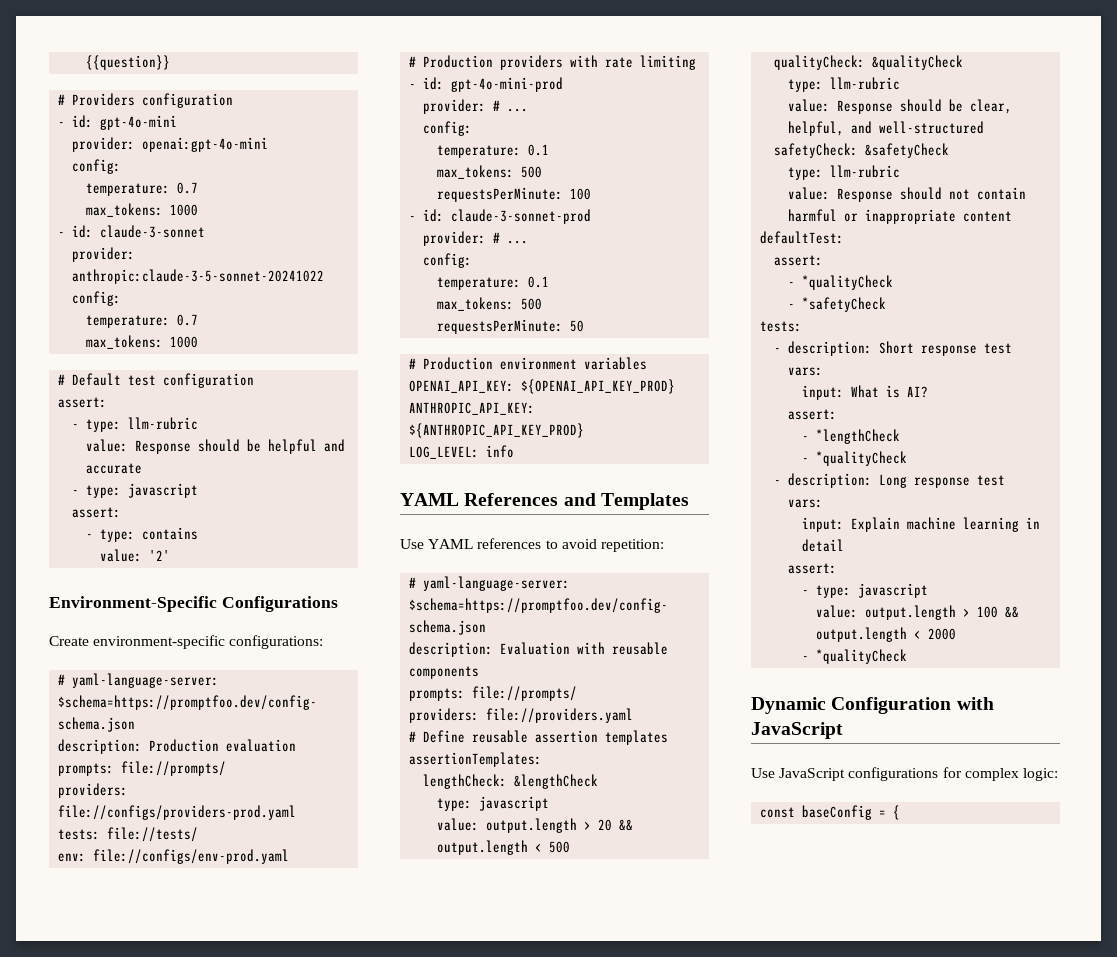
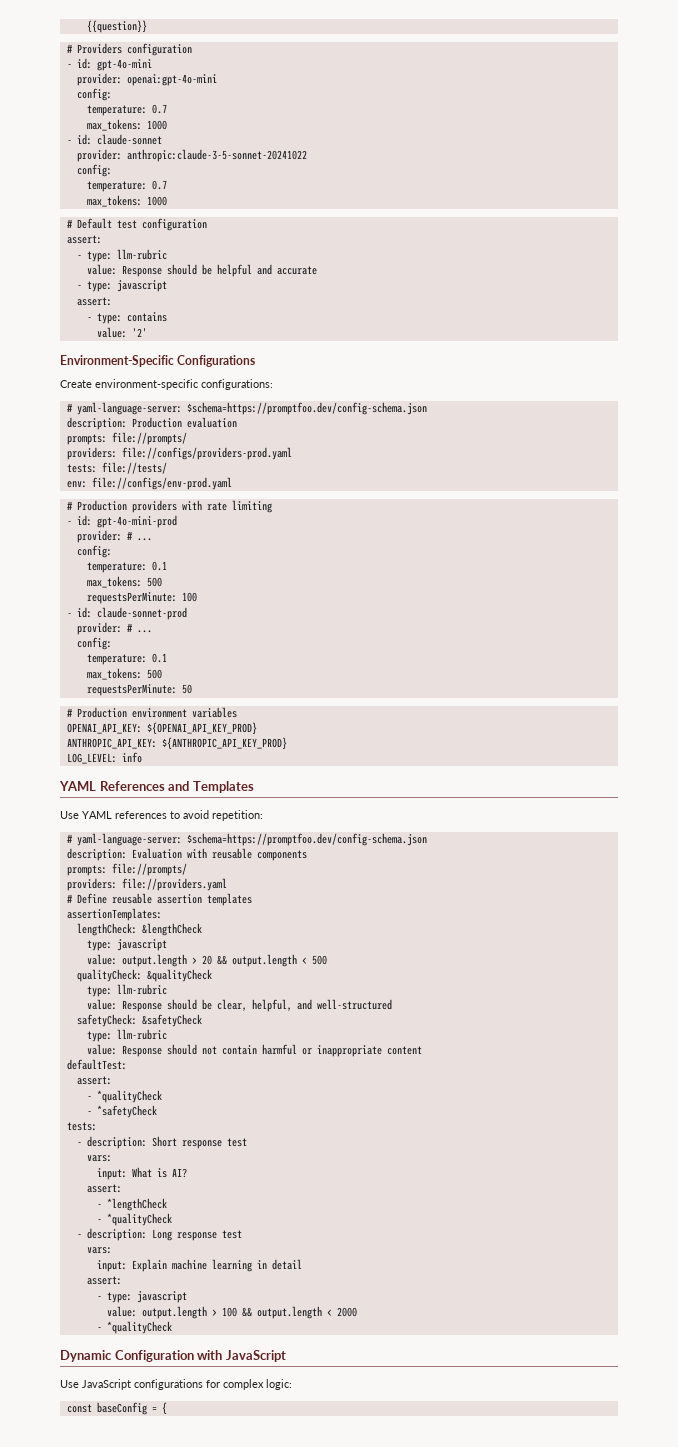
[100,225,206,238] claude-3-sonnet -> [96,134,162,145] claude-sonnet
[451,209,592,224] claude-3-sonnet-prod -> [96,607,187,620] claude-sonnet-prod

